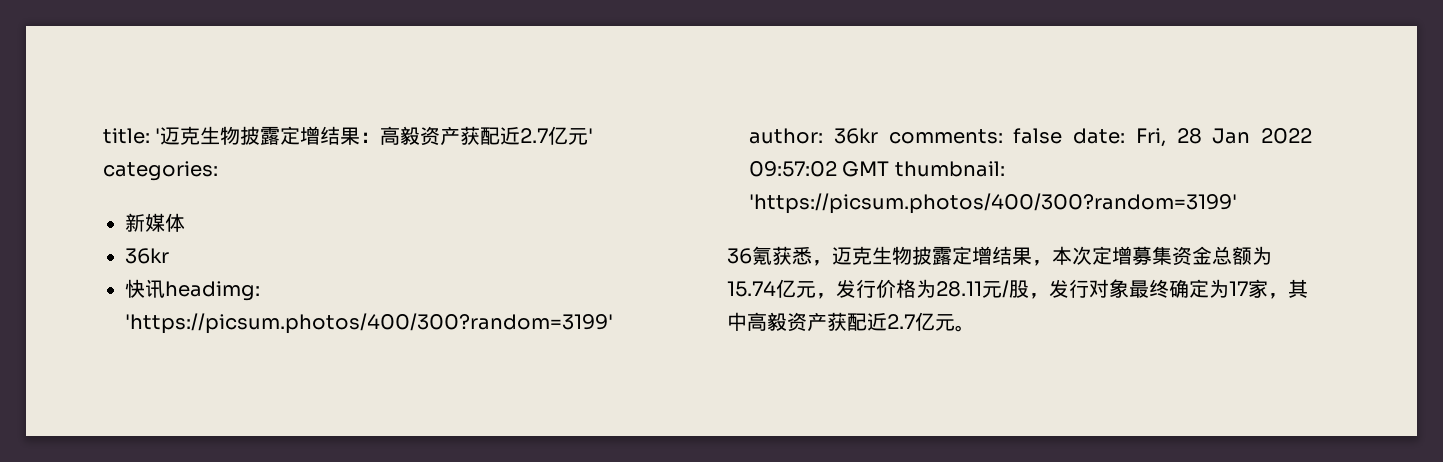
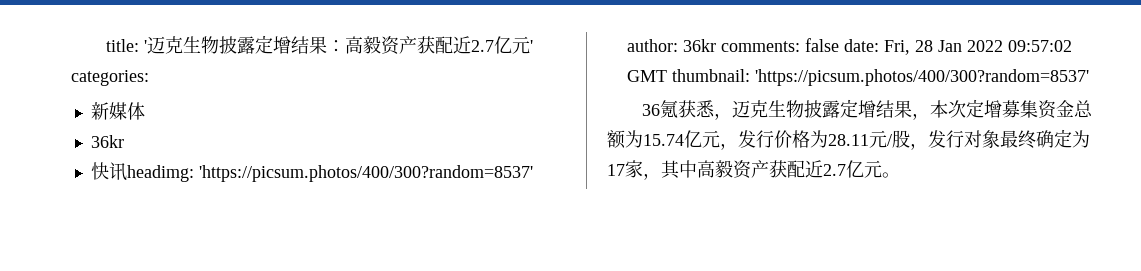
[125,313,613,334] 'https://picsum.photos/400/300?random=3199' -> [198,165,533,182] 'https://picsum.photos/400/300?random=8537'
[749,193,1237,214] 'https://picsum.photos/400/300?random=3199' -> [754,69,1089,86] 'https://picsum.photos/400/300?random=8537'

